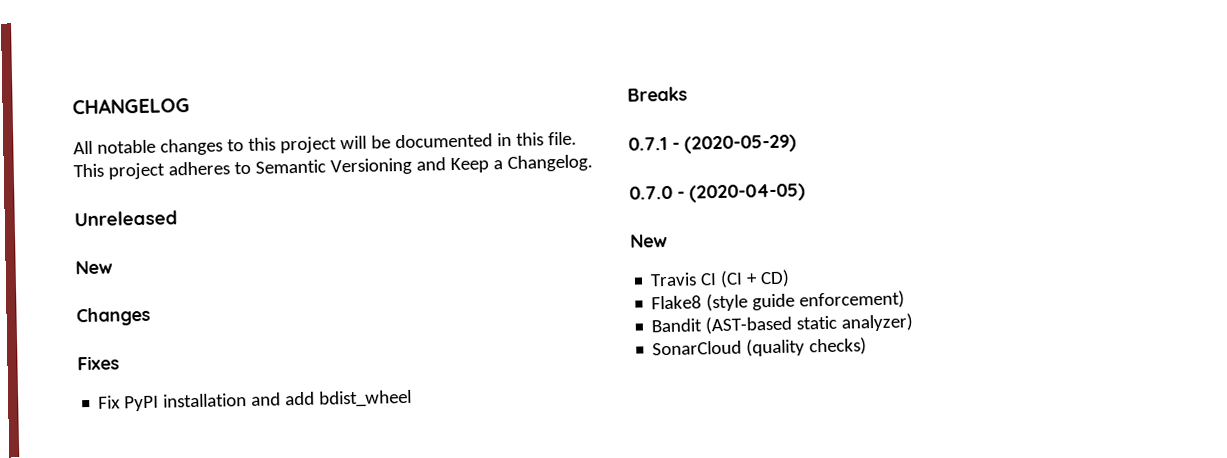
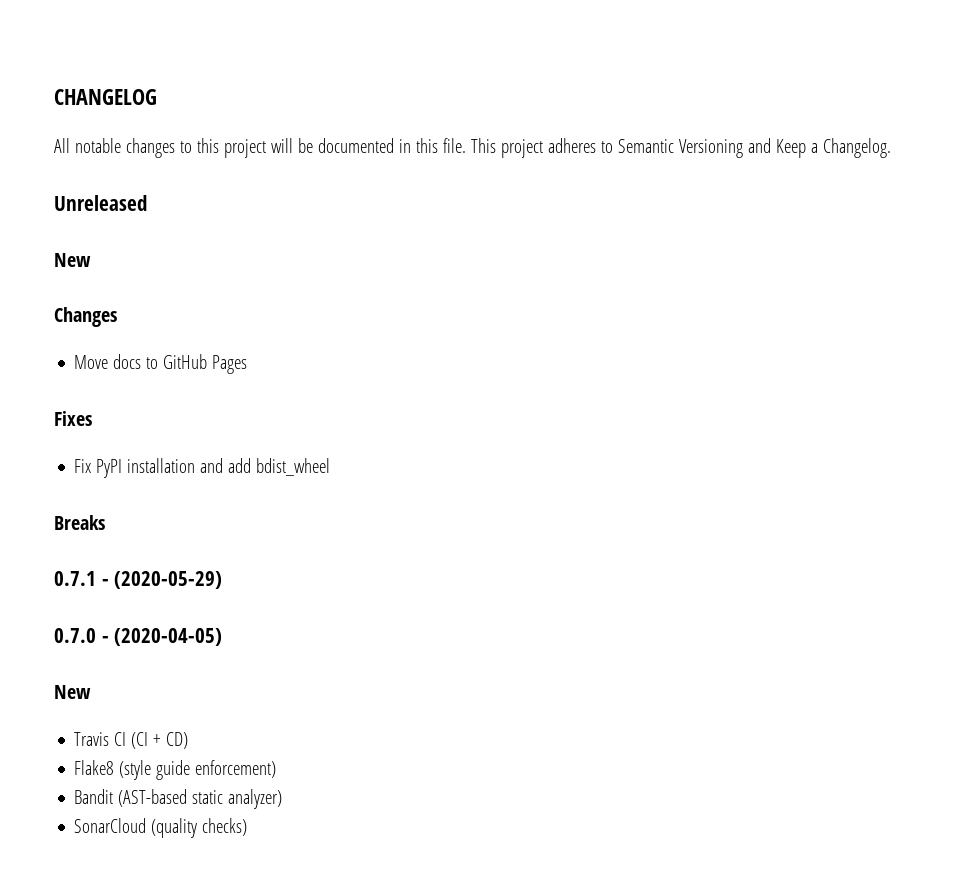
(151, 316) none -> [74,354,248,374] // Move docs to GitHub Pages

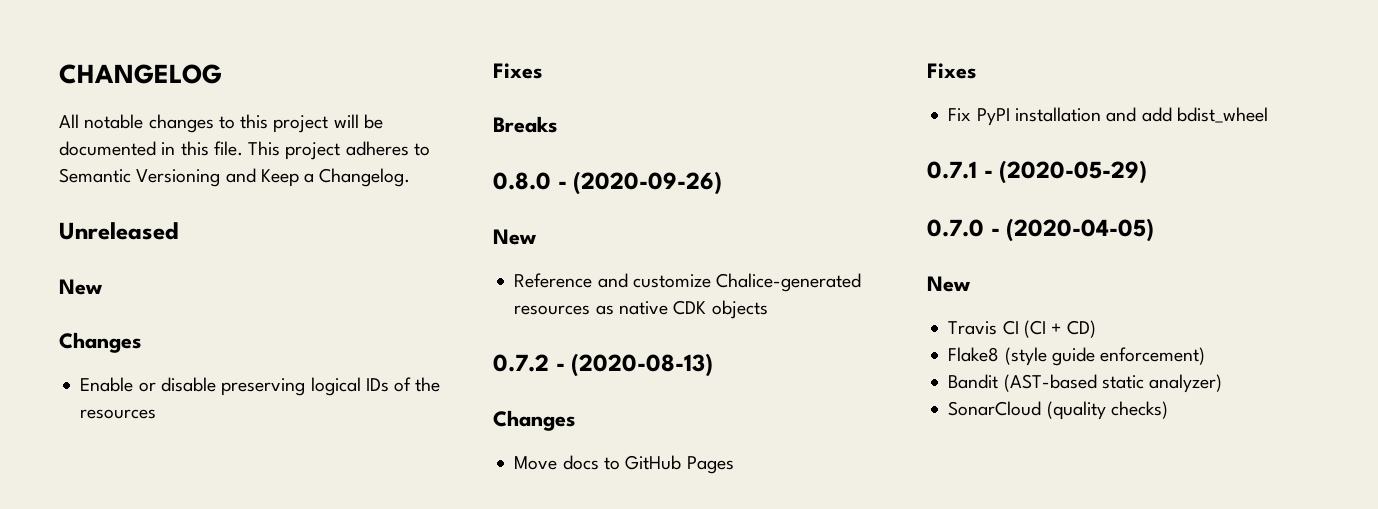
(117, 317) none -> [80,377,441,396] [80,409,157,419] [493,63,542,79] [493,116,557,133] [493,171,723,195] [493,229,536,245] [514,273,862,292] [514,300,768,319] [493,353,714,377] [493,410,575,431] // Enable or disable preserving logical IDs of the resources // Fixes // Breaks // 0.8.0 - (2020-09-26) // New // Reference and customize Chalice-generated resources as native CDK objects // 0.7.2 - (2020-08-13) // Changes
[54,515,105,530] // Breaks -> (1268, 115) none

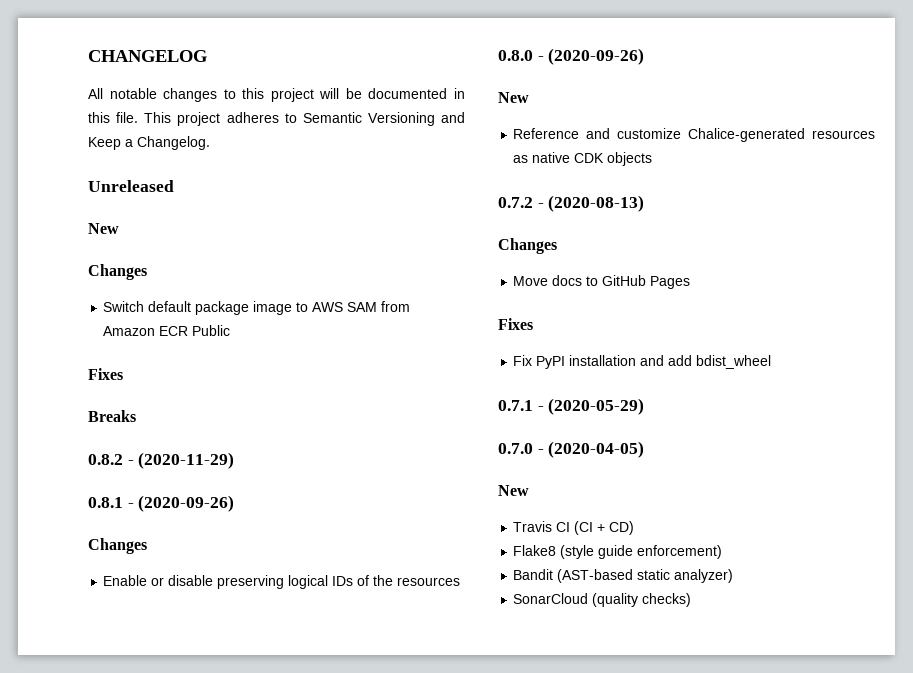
(141, 342) none -> [103,301,411,315] [103,325,231,336] [88,368,123,380] [88,410,136,422] [88,452,235,469] [88,495,235,512] [88,538,147,554] // Switch default package image to AWS SAM from Amazon ECR Public // Fixes // Breaks // 0.8.2 - (2020-11-29) // 0.8.1 - (2020-09-26) // Changes
[493,63,542,79] [493,116,557,133] // Fixes // Breaks -> (461, 581) none

